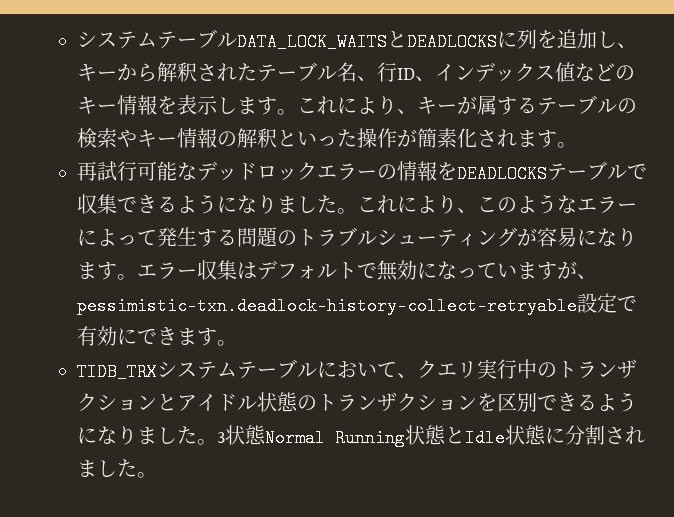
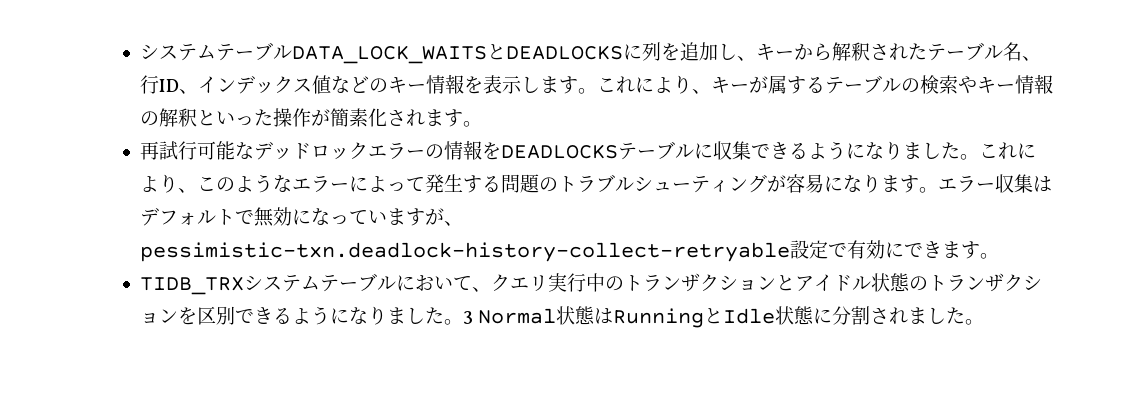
[626,164,647,179] で -> [694,143,714,159] に
[224,425,446,447] 状態Normal Running状態 -> [478,306,705,328] Normal状態はRunning

